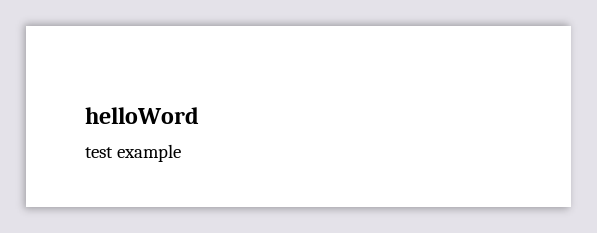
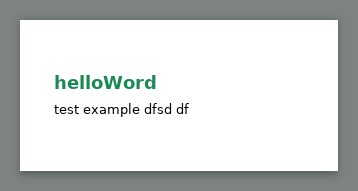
(182, 153) none -> [144,103,189,114] dfsd df

